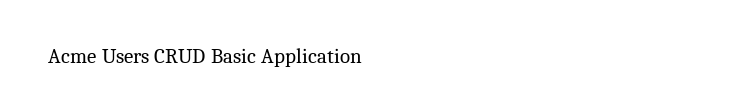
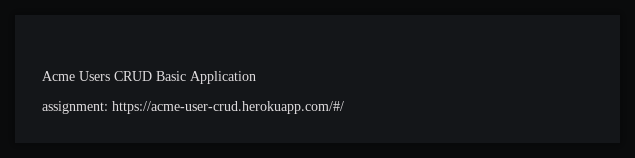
(363, 57) none -> [42,101,344,114] // assignment: https://acme-user-crud.herokuapp.com/#/

